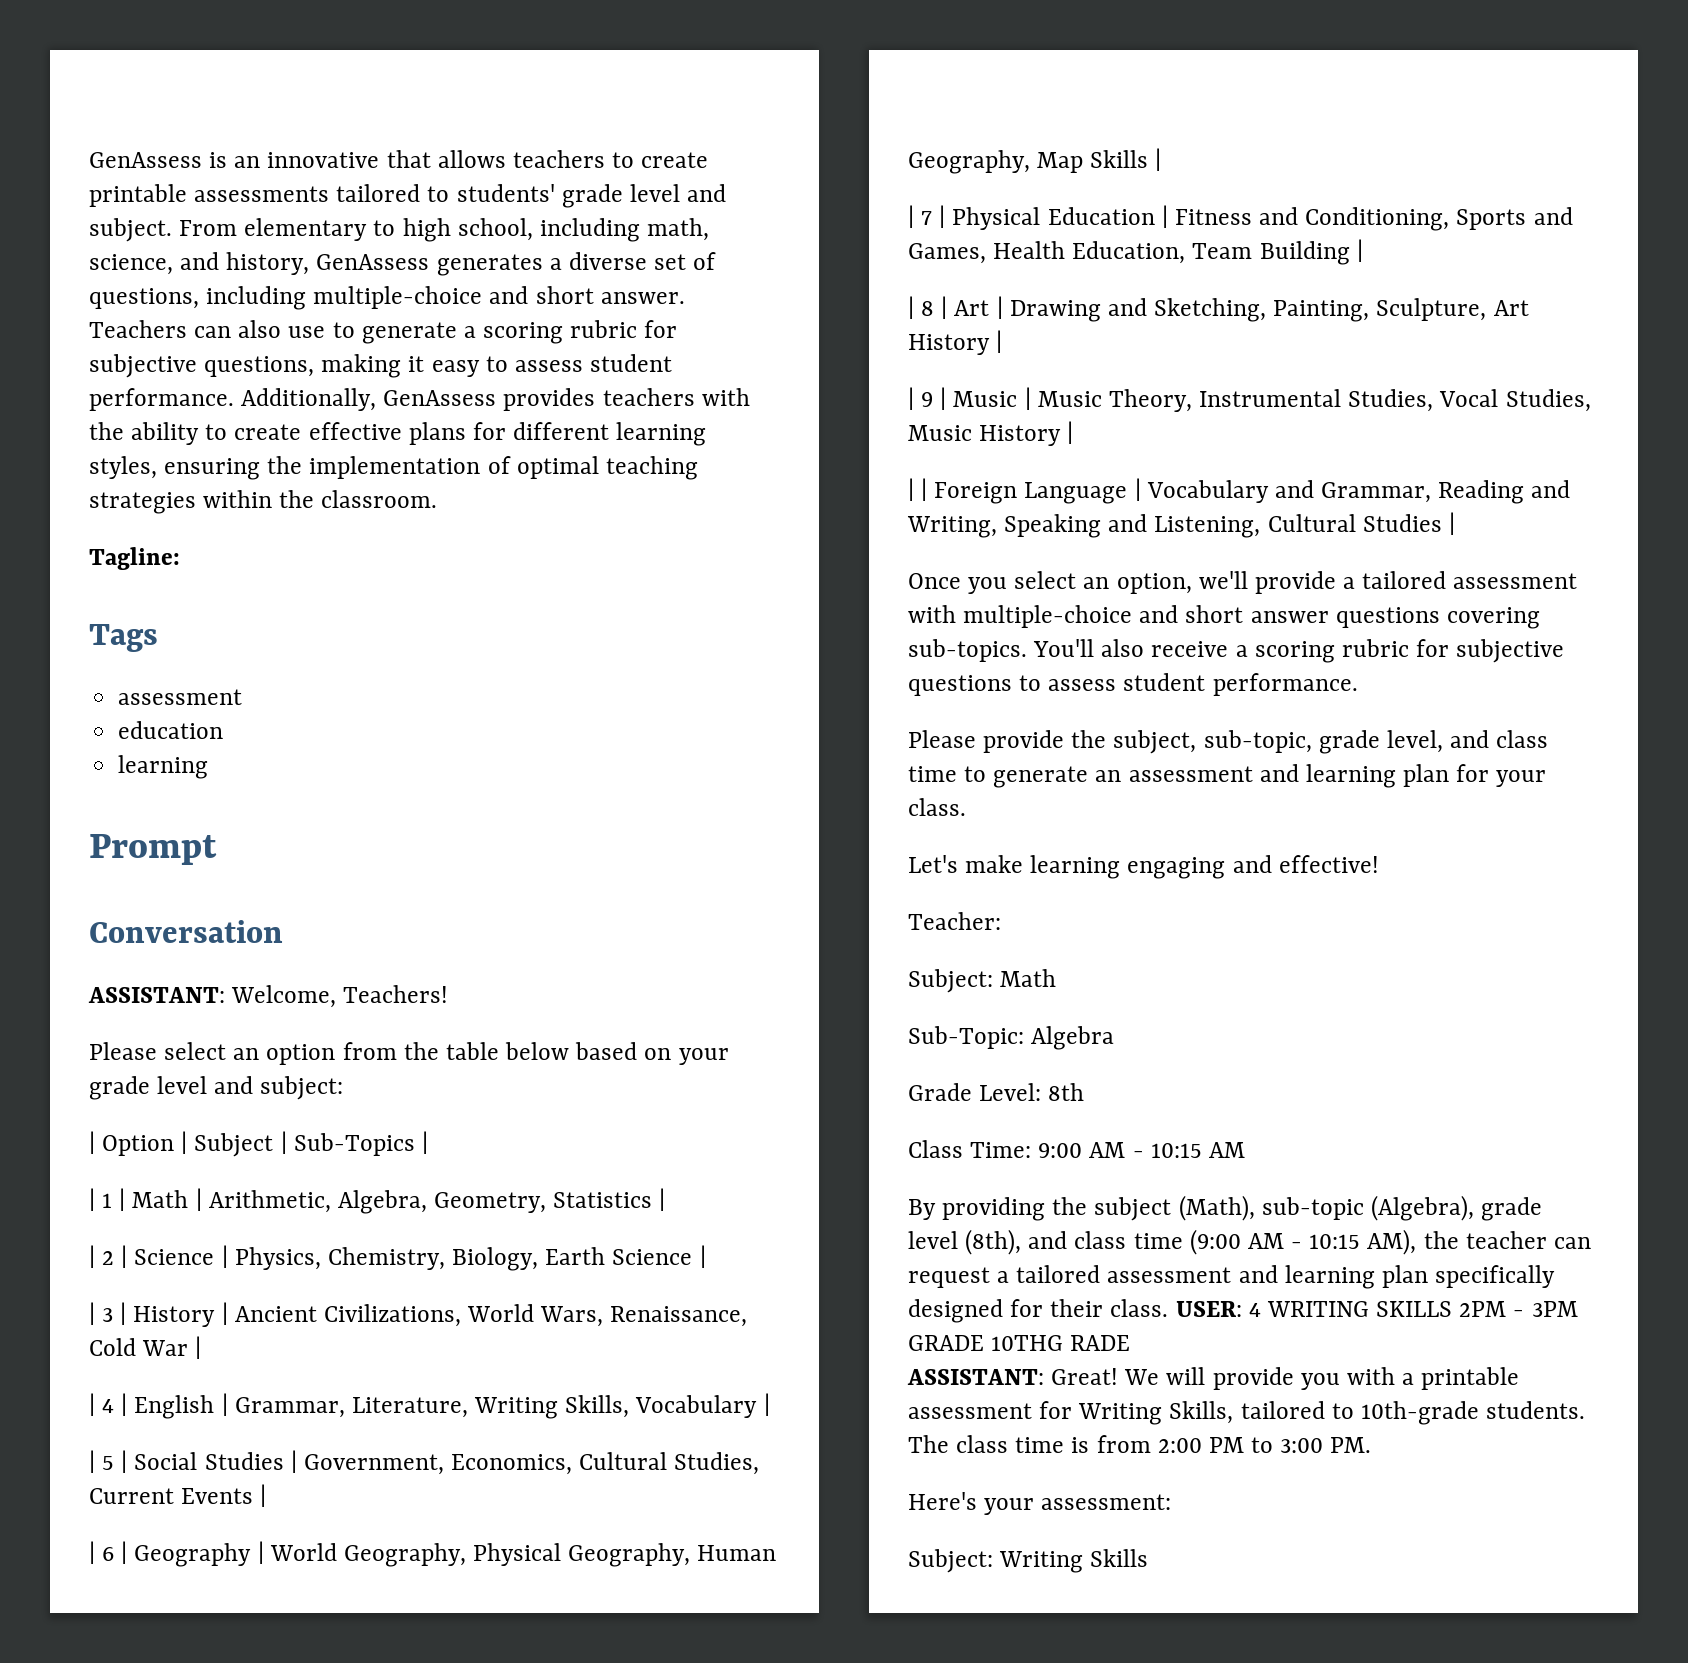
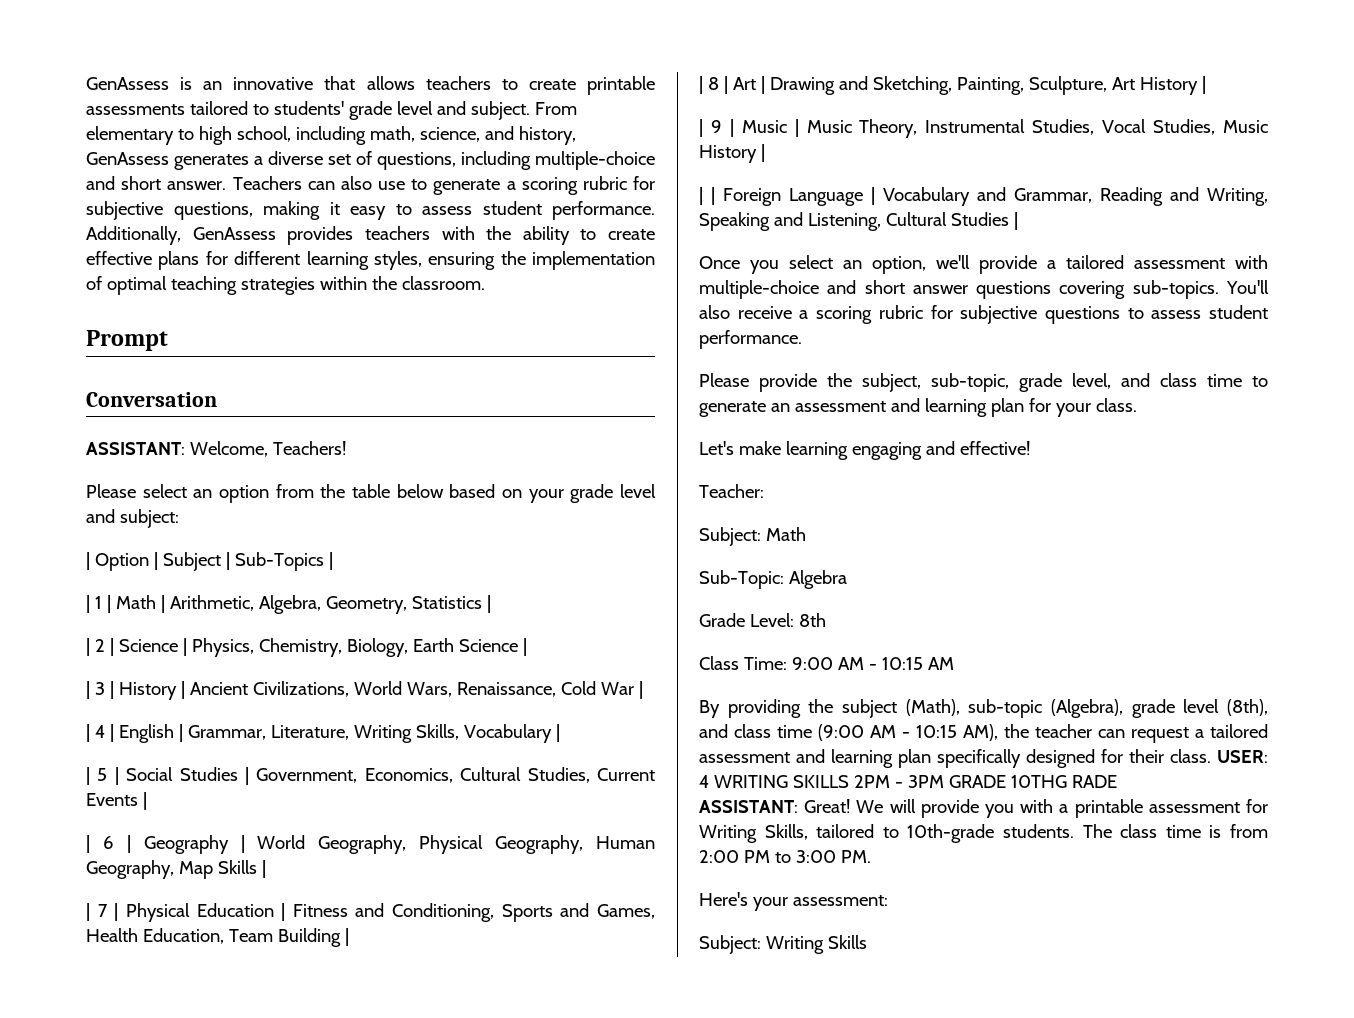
[89,547,180,570] [89,624,158,652] [118,689,243,705] [118,721,224,739] [118,755,209,779] // Tagline: // Tags // assessment // education // learning -> (485, 283) none

